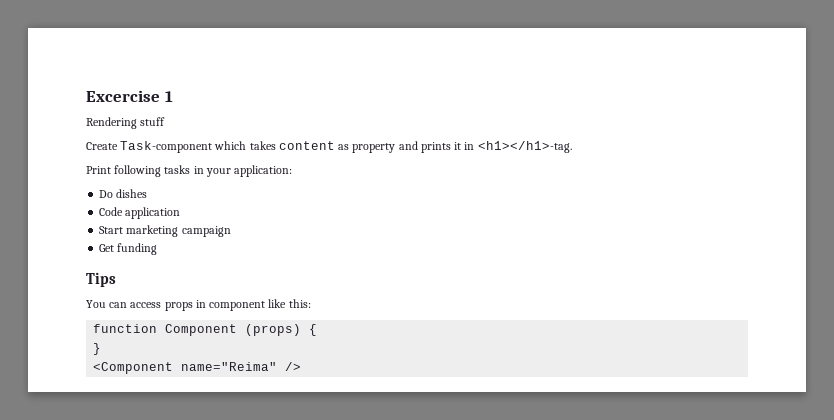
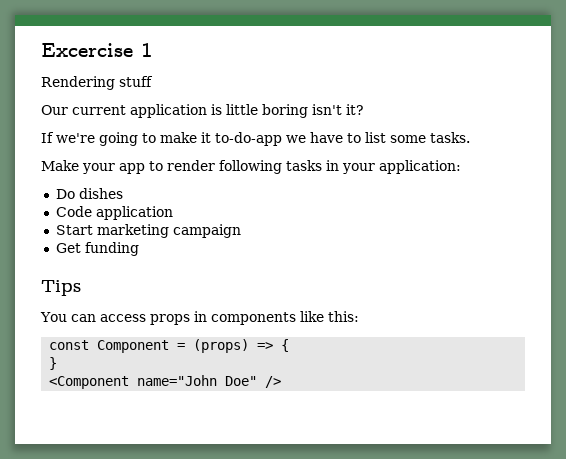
[86,141,572,153] [86,166,111,174] Create Task-component which takes content as property and prints it in <h1></h1>-tag. // Print -> [41,104,364,118] [41,132,470,146] [41,160,215,174] Our current application is little boring isn't it? // If we're going to make it to-do-app we have to list some tasks. // Make your app to render
[209,301,266,311] component -> [210,312,296,325] components
[93,324,302,336] function Component (props) -> [49,339,274,353] const Component = (props) =>
[181,362,278,371] name="Reima" -> [137,375,258,386] name="John Doe"

